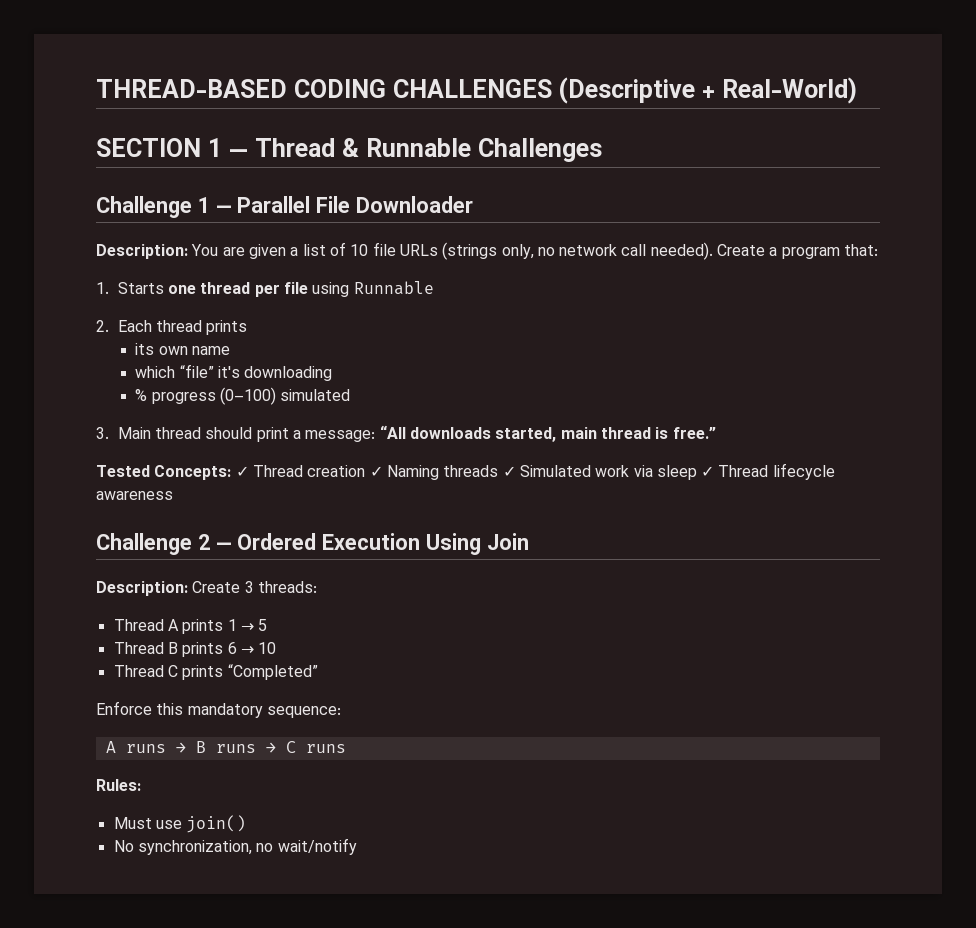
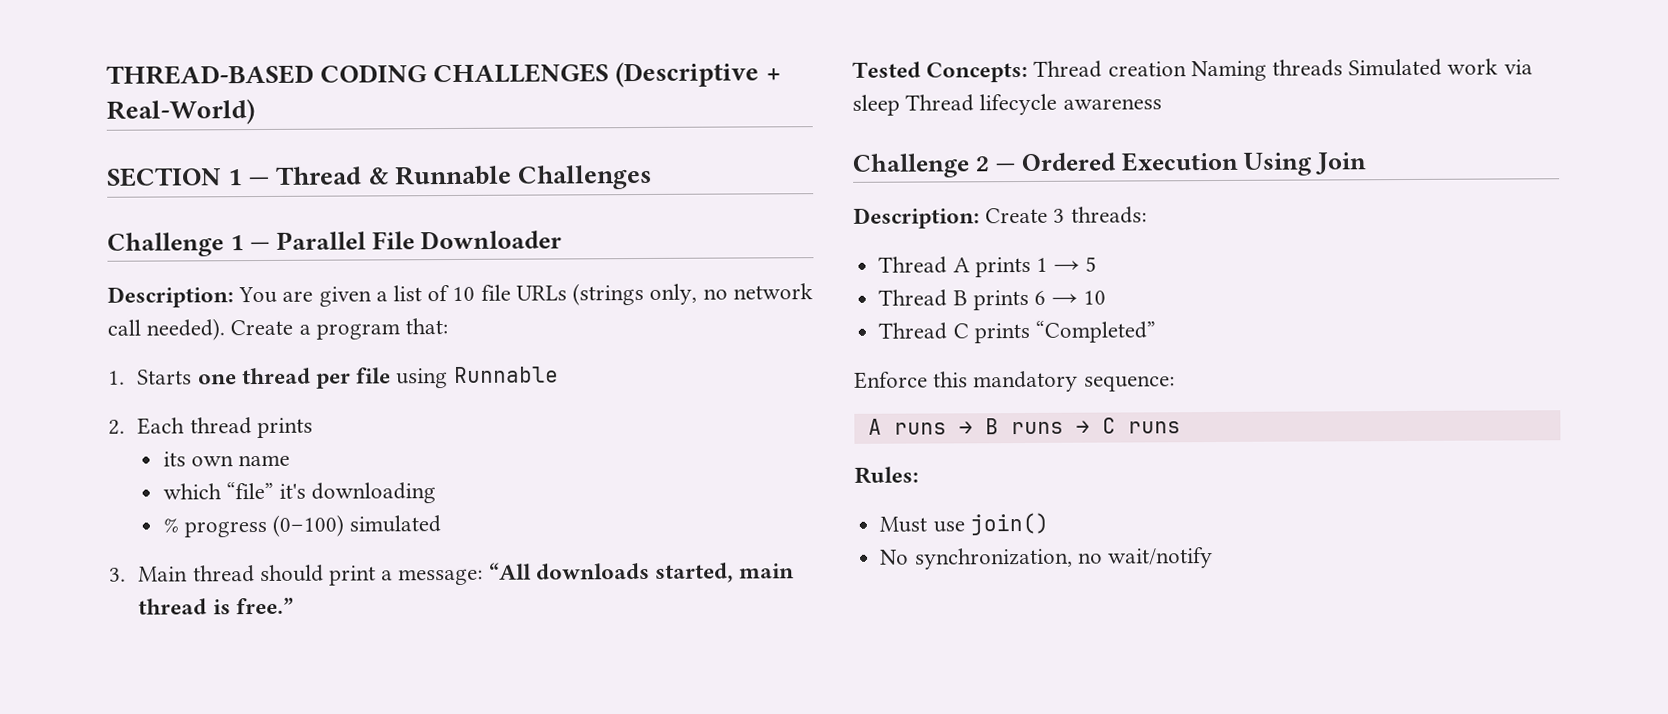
[235,466,249,477] ✓ -> (1029, 72) none
[369,466,383,477] ✓ -> (1187, 69) none
[502,466,516,477] ✓ -> (1344, 68) none
[701,466,715,477] ✓ -> (900, 105) none

